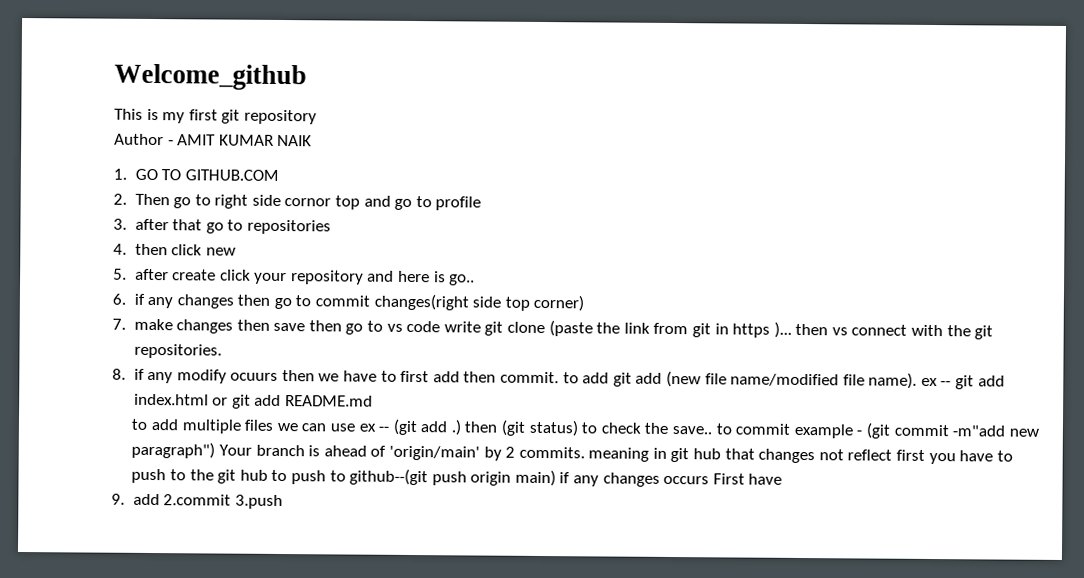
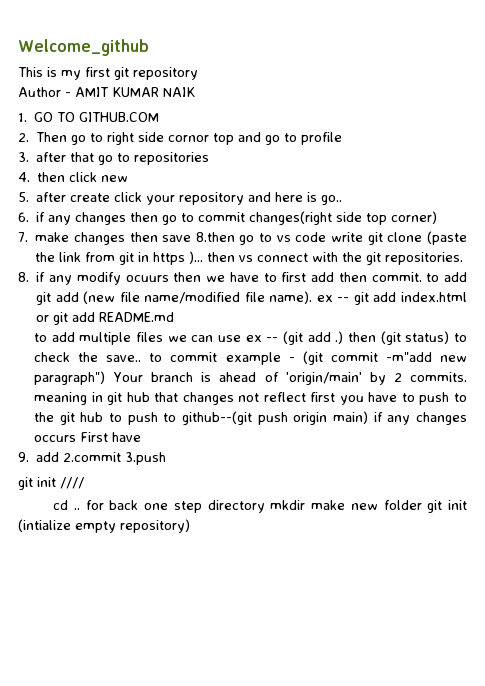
[308,320,342,332] then -> [195,232,235,242] 8.then
(283, 502) none -> [18,477,84,490] [53,500,468,513] [18,519,190,533] // git init //// // cd .. for back one step directory mkdir make new folder git init (intialize empty repository)

